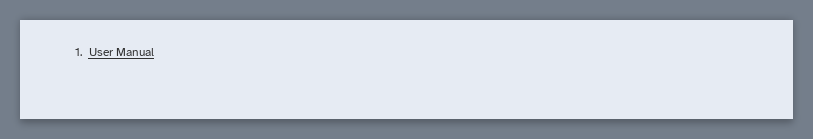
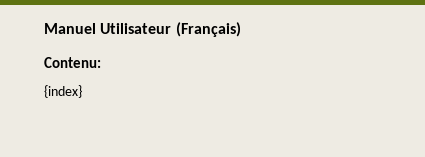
[75,48,154,56] 1. User Manual -> [44,22,241,37] [44,57,101,68] [44,85,82,98] Manuel Utilisateur (Français) // Contenu: // {index}

